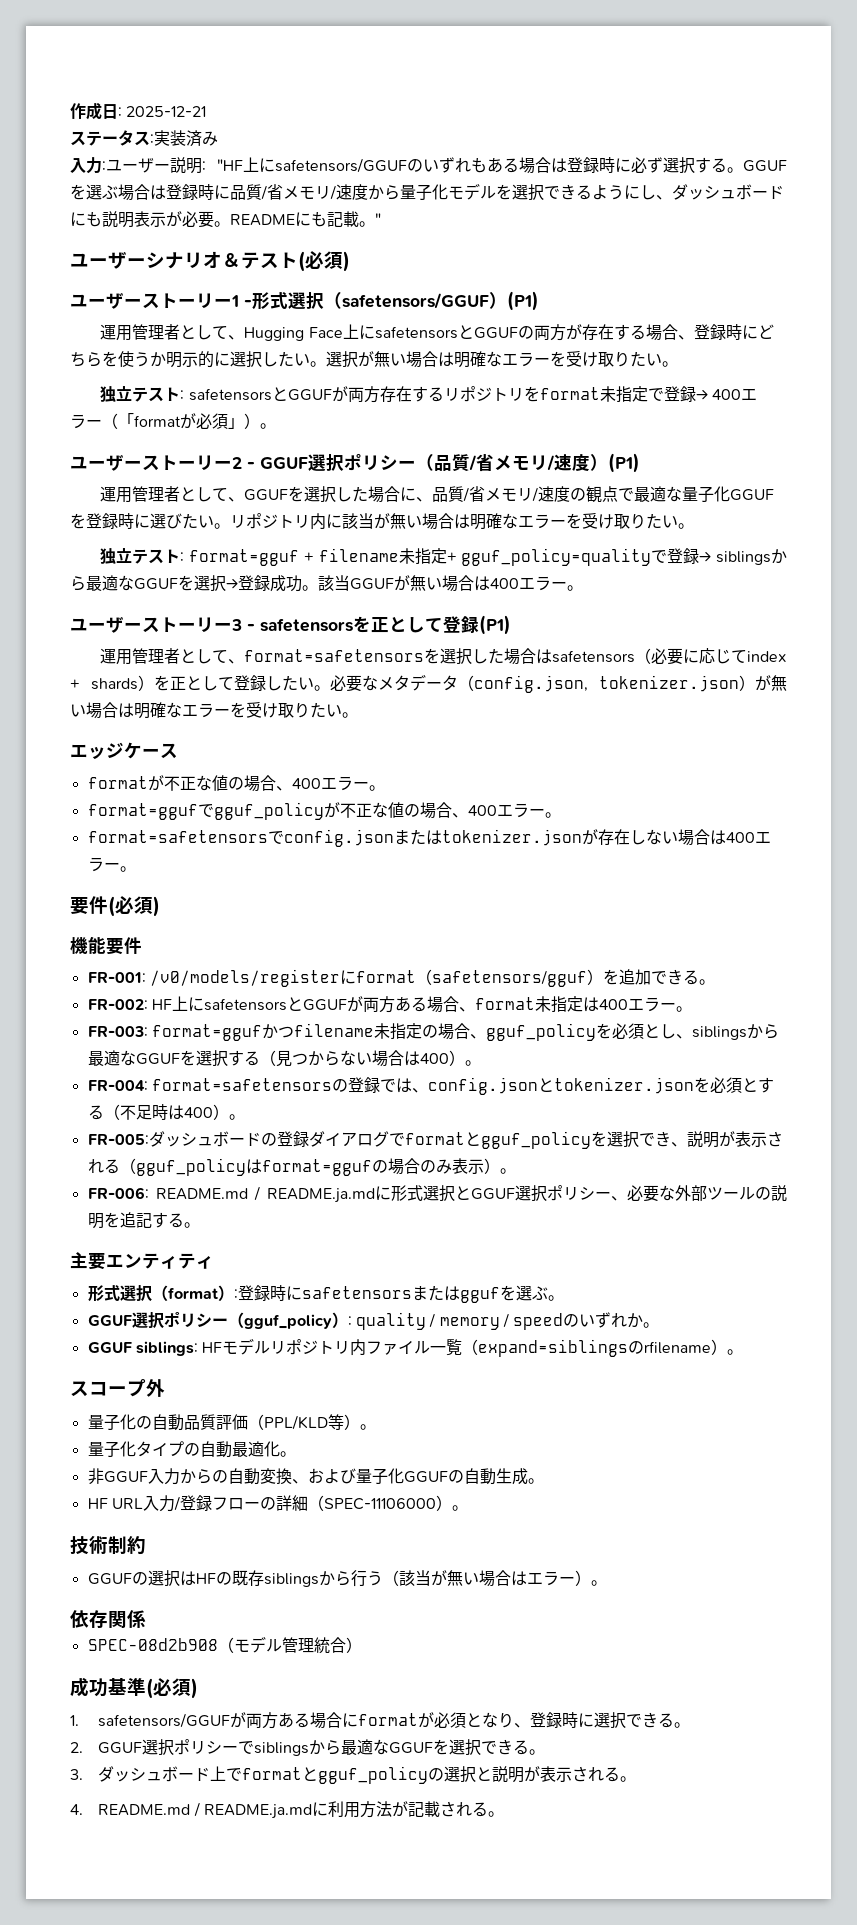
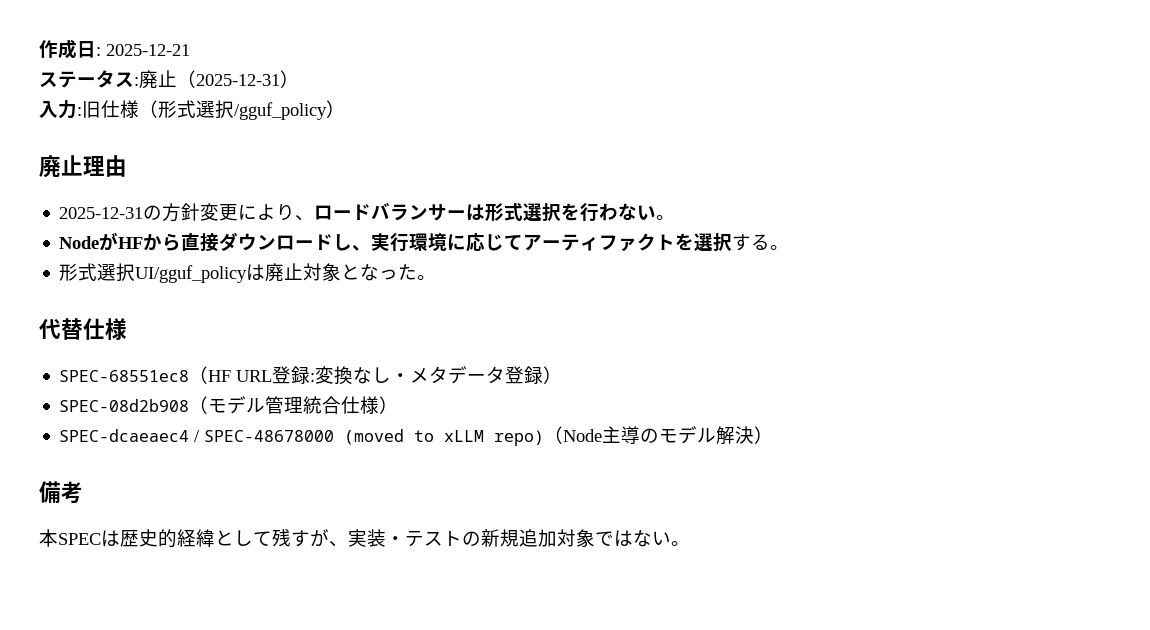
[154,130,218,147] 実装済み -> [139,70,299,89] 廃止（2025-12-31）
[106,157,787,174] [70,183,784,201] [70,211,381,228] [70,251,350,272] [70,291,539,311] [100,324,774,341] [70,351,678,368] [100,386,757,403] [70,413,276,429] [70,453,640,473] [100,486,775,503] [70,513,694,530] [100,548,787,566] [70,575,583,592] [70,615,511,635] [100,648,787,665] [70,674,787,693] [70,702,358,719] [70,742,178,759] [87,775,385,792] [87,802,561,820] [87,829,771,847] [87,857,136,872] [70,896,160,917] [70,936,142,955] [87,969,715,987] [87,996,692,1013] [87,1023,779,1041] [87,1050,481,1067] [87,1077,774,1095] [87,1104,245,1120] [87,1131,783,1149] [87,1158,516,1176] [87,1185,787,1203] [87,1212,200,1229] [70,1252,214,1270] [87,1285,564,1303] [87,1312,660,1330] [87,1338,744,1357] [70,1379,165,1397] [87,1414,376,1431] [87,1441,296,1458] [87,1468,544,1485] [87,1495,468,1512] [70,1535,146,1555] [87,1570,607,1587] [70,1610,146,1628] ユーザー説明: "HF上にsafetensors/GGUFのいずれもある場合は登録時に必ず選択する。GGUFを選ぶ場合は登録時に品質/省メモリ/速度から量子化モデルを選択できるようにし、ダッシュボードにも説明表示が必要。READMEにも記載。" // ユーザーシナリオ＆テスト(必須) // ユーザーストーリー1 -形式選択（safetensors/GGUF）(P1) // 運用管理者として、Hugging Face上にsafetensorsとGGUFの両方が存在する場合、登録時にどちらを使うか明示的に選択したい。選択が無い場合は明確なエラーを受け取りたい。 // 独立テスト: safetensorsとGGUFが両方存在するリポジトリをformat未指定で登録→ 400エラー（「formatが必須」）。 // ユーザーストーリー2 - GGUF選択ポリシー（品質/省メモリ/速度）(P1) // 運用管理者として、GGUFを選択した場合に、品質/省メモリ/速度の観点で最適な量子化GGUFを登録時に選びたい。リポジトリ内に該当が無い場合は明確なエラーを受け取りたい。 // 独立テスト: format=gguf + filename未指定+ gguf_policy=qualityで登録→ siblingsから最適なGGUFを選択→登録成功。該当GGUFが無い場合は400エラー。 // ユーザーストーリー3 - safetensorsを正として登録(P1) // 運用管理者として、format=safetensorsを選択した場合はsafetensors（必要に応じてindex + shards）を正として登録したい。必要なメタデータ（config.json, tokenizer.json）が無い場合は明確なエラーを受け取りたい。 // エッジケース // formatが不正な値の場合、400エラー。 // format=ggufでgguf_policyが不正な値の場合、400エラー。 // format=safetensorsでconfig.jsonまたはtokenizer.jsonが存在しない場合は400エラー。 // 要件(必須) // 機能要件 // FR-001: /v0/models/registerにformat（safetensors/gguf）を追加できる。 // FR-002: HF上にsafetensorsとGGUFが両方ある場合、format未指定は400エラー。 // FR-003: format=ggufかつfilename未指定の場合、gguf_policyを必須とし、siblingsから最適なGGUFを選択する（見つからない場合は400）。 // FR-004: format=safetensorsの登録では、config.jsonとtokenizer.jsonを必須とする（不足時は400）。 // FR-005:ダッシュボードの登録ダイアログでformatとgguf_policyを選択でき、説明が表示される（gguf_policyはformat=ggufの場合のみ表示）。 // FR-006: README.md / README.ja.mdに形式選択とGGUF選択ポリシー、必要な外部ツールの説明を追記する。 // 主要エンティティ // 形式選択（format）:登録時にsafetensorsまたはggufを選ぶ。 // GGUF選択ポリシー（gguf_policy）: quality / memory / speedのいずれか。 // GGUF siblings: HFモデルリポジトリ内ファイル一覧（expand=siblingsのrfilename）。 // スコープ外 // 量子化の自動品質評価（PPL/KLD等）。 // 量子化タイプの自動最適化。 // 非GGUF入力からの自動変換、および量子化GGUFの自動生成。 // HF URL入力/登録フローの詳細（SPEC-11106000）。 // 技術制約 // GGUFの選択はHFの既存siblingsから行う（該当が無い場合はエラー）。 // 依存関係 -> [82,100,345,120] [39,155,127,178] [59,203,676,222] [59,232,790,252] [59,263,437,283] [39,318,127,340] [59,366,563,385] 旧仕様（形式選択/gguf_policy） // 廃止理由 // 2025-12-31の方針変更により、ロードバランサーは形式選択を行わない。 // NodeがHFから直接ダウンロードし、実行環境に応じてアーティファクトを選択する。 // 形式選択UI/gguf_policyは廃止対象となった。 // 代替仕様 // SPEC-68551ec8（HF URL登録:変換なし・メタデータ登録）
[345,1637,362,1653] [70,1677,198,1699] [70,1712,691,1729] [70,1739,546,1756] [70,1766,637,1784] [70,1801,489,1819] ） // 成功基準(必須) // 1. safetensors/GGUFが両方ある場合にformatが必須となり、登録時に選択できる。 // 2. GGUF選択ポリシーでsiblingsから最適なGGUFを選択できる。 // 3.ダッシュボード上でformatとgguf_policyの選択と説明が表示される。 // 4. README.md / README.ja.mdに利用方法が記載される -> [341,396,399,414] [59,426,774,446] [39,481,83,504] [39,529,671,548] 仕様） // SPEC-dcaeaec4 / SPEC-48678000 (moved to xLLM repo)（Node主導のモデル解決） // 備考 // 本SPECは歴史的経緯として残すが、実装・テストの新規追加対象ではない

